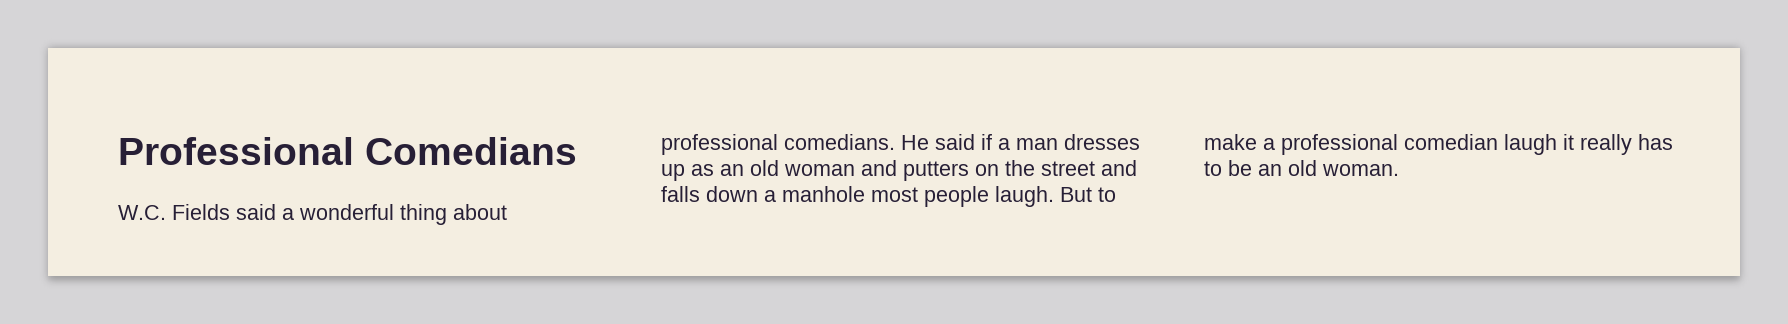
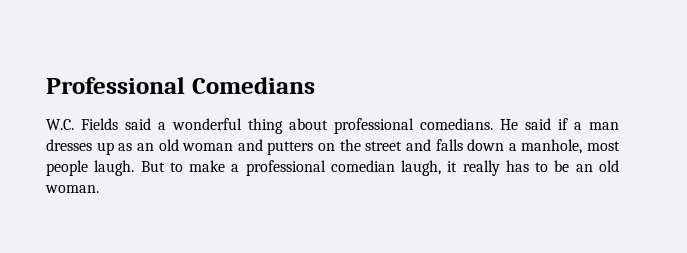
[782,186,865,202] manhole -> [521,139,583,154] manhole,
[1504,134,1557,155] laugh -> [401,160,442,176] laugh,

